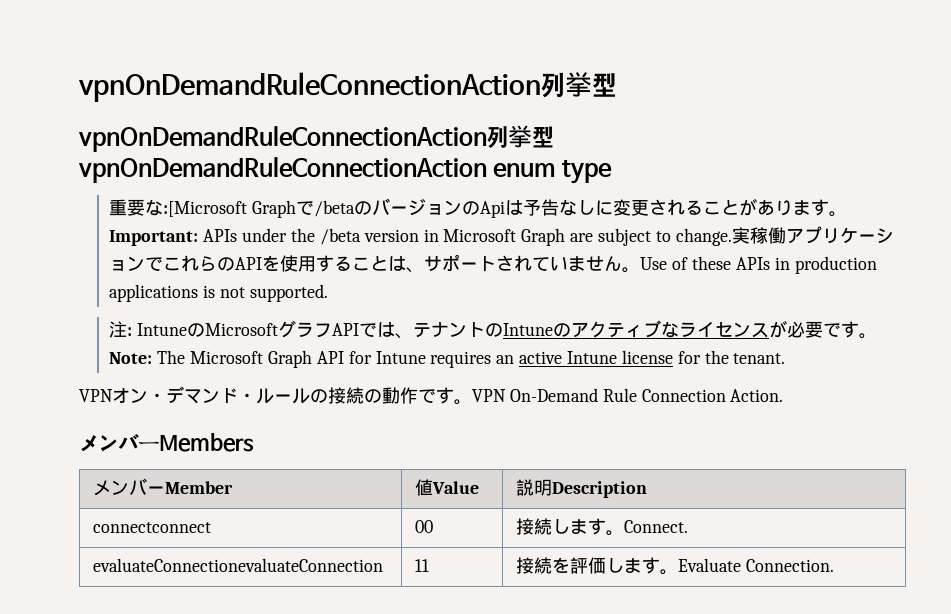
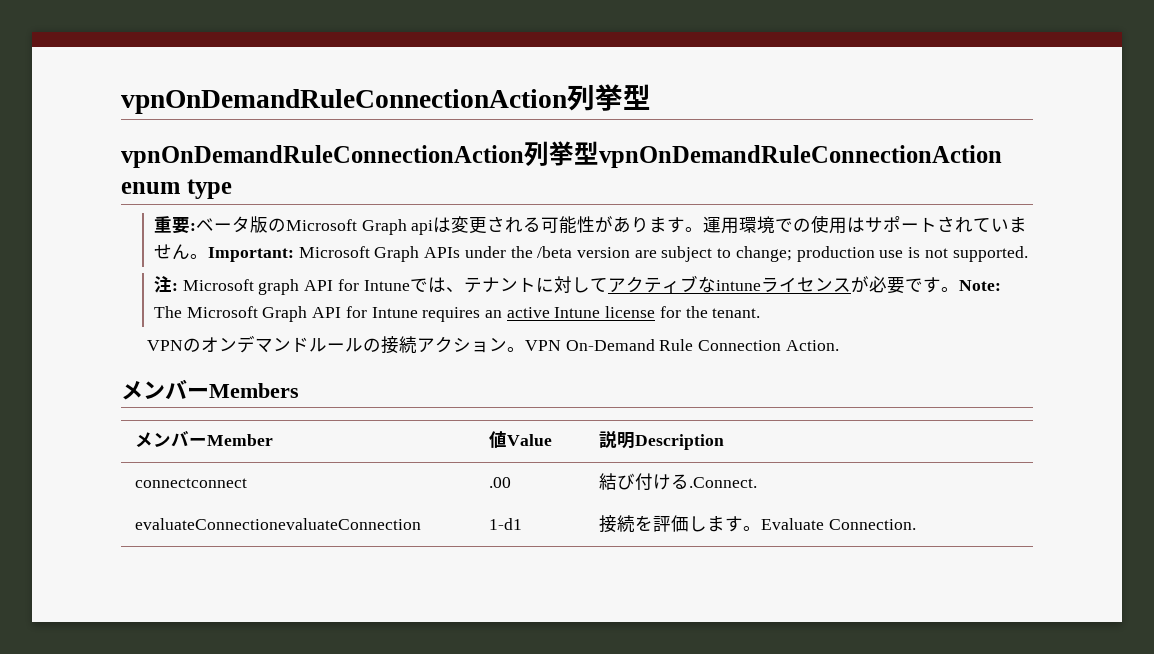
[145,198,614,218] な:[Microsoft Graphで/betaのバージョンのApiは予告なしに -> [189,216,452,235] :ベータ版のMicrosoft Graph apiは
[703,199,740,215] こと -> [541,216,596,234] 可能性
[109,226,894,246] [109,255,425,273] Important: APIs under the /beta version in Microsoft Graph are subject to change.実稼働アプリケーションでこれらのAPIを使用することは、 -> [703,215,866,234] 運用環境での使用は
[640,256,877,274] [109,284,199,302] Use of these APIs in production applications -> [207,246,904,262] Important: Microsoft Graph APIs under the /beta version are subject to change; production use
[137,320,360,338] IntuneのMicrosoftグラフAPI -> [182,279,410,295] Microsoft graph API for Intune
[485,323,572,337] のIntuneの -> [535,276,608,293] に対して
(680, 329) none -> [715,280,761,291] intune
[112,388,166,403] オン・ -> [182,337,237,352] のオン
[238,393,256,402] ・ -> (309, 344) none
[364,387,454,404] の動作です -> [416,336,507,353] アクション
[415,520,434,533] [516,518,689,536] 00 | 接続します。Connect. -> [488,477,511,488] [598,473,757,491] .00 | 結び付ける.Connect.
[415,559,430,572] 11 -> [488,518,522,530] 1-d1

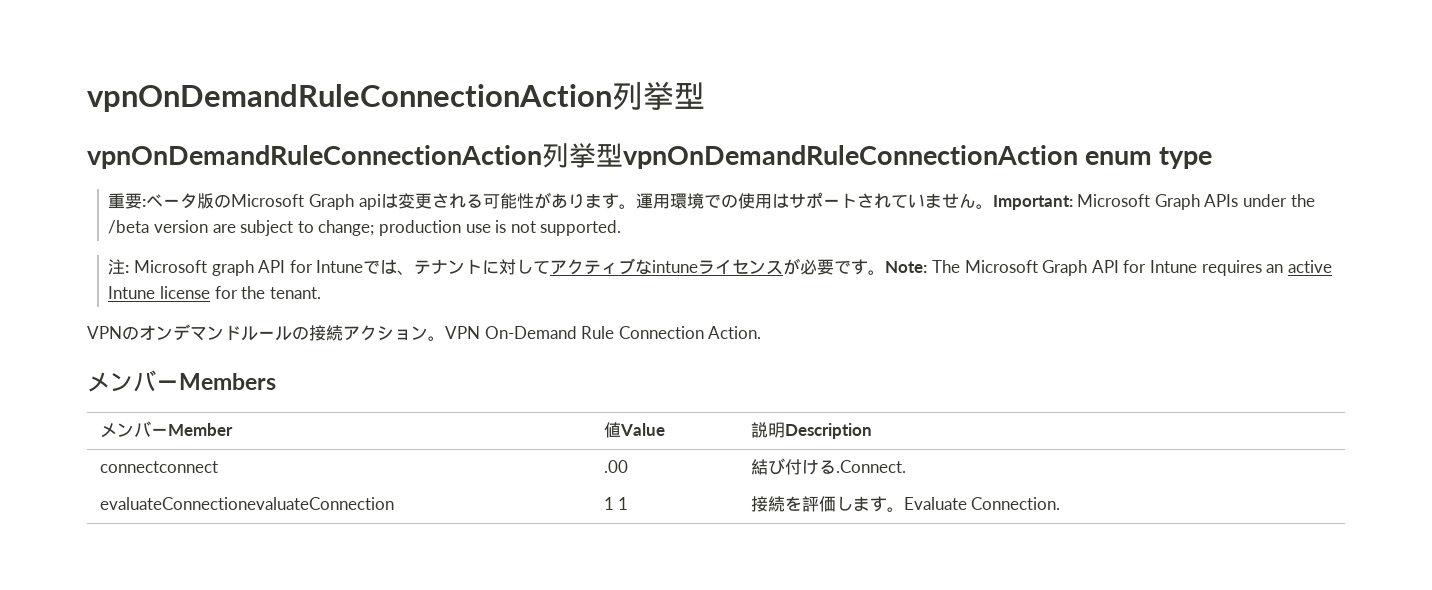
[488,518,522,530] 1-d1 -> [603,497,629,510] 1 1

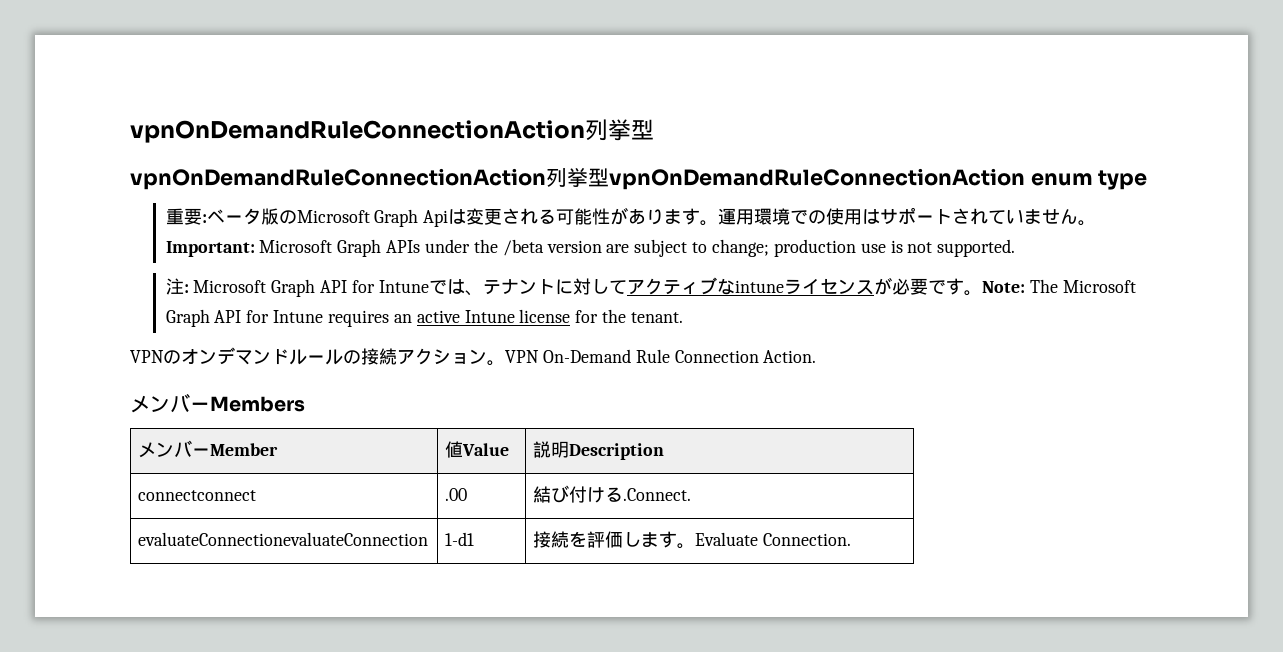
[358,194,381,210] api -> [423,210,449,227] Api
[211,260,254,276] graph -> [271,279,316,297] Graph
[603,497,629,510] 1 1 -> [445,532,475,546] 1-d1

